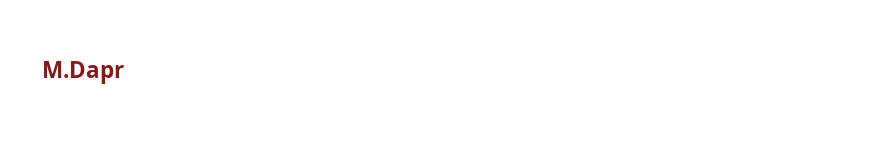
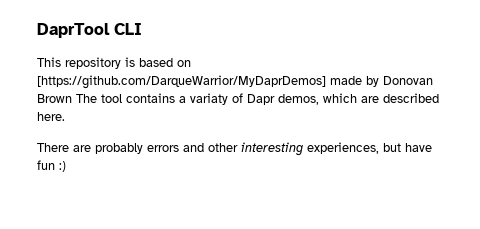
[42,61,124,84] M.Dapr -> [37,23,142,38] [37,57,191,69] [37,75,433,89] [37,93,439,105] [37,112,65,121] [37,142,432,156] [37,160,66,172] DaprTool CLI // This repository is based on [https://github.com/DarqueWarrior/MyDaprDemos] made by Donovan Brown The tool contains a variaty of Dapr demos, which are described here. // There are probably errors and other interesting experiences, but have fun :)

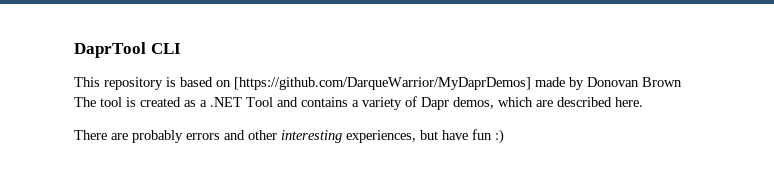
(122, 98) none -> [126,97,298,107] is created as a .NET Tool and
[190,93,228,105] variaty -> [362,97,402,110] variety

